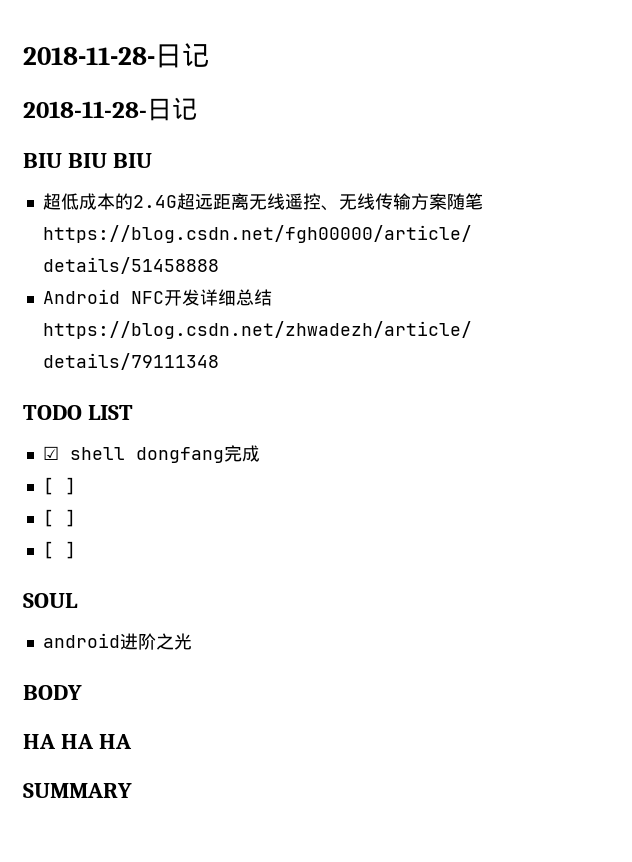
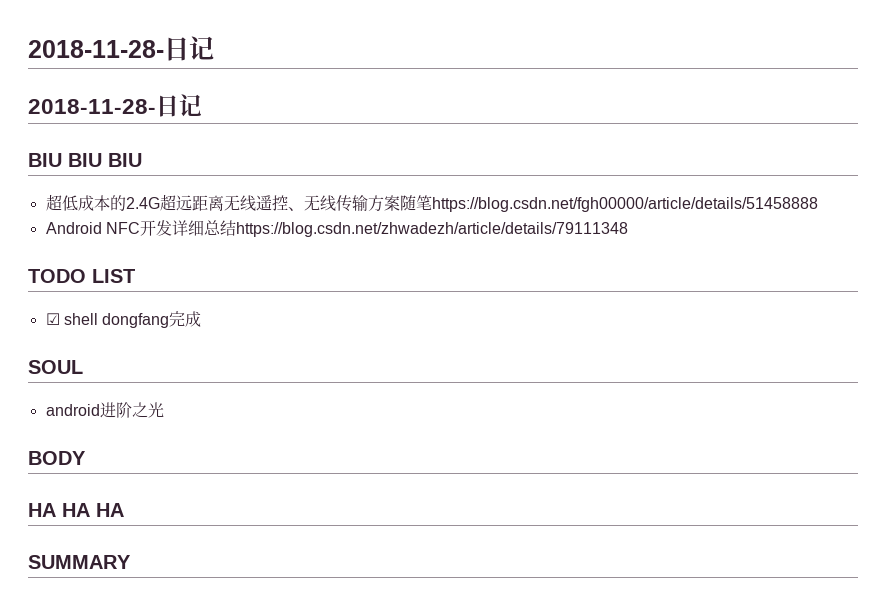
[42,477,76,495] [42,509,76,527] [42,541,76,559] // [ ] // [ ] // [ ] -> (202, 319) none

